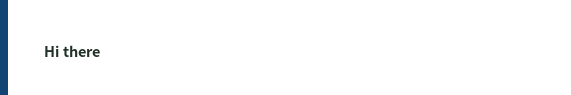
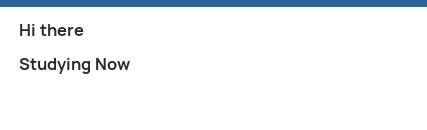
(100, 51) none -> [19,58,131,74] // Studying Now

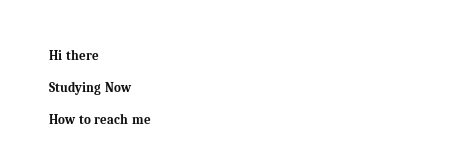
(131, 64) none -> [49,113,151,124] // How to reach me

